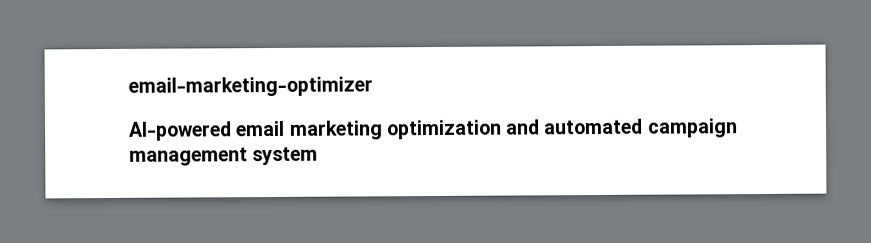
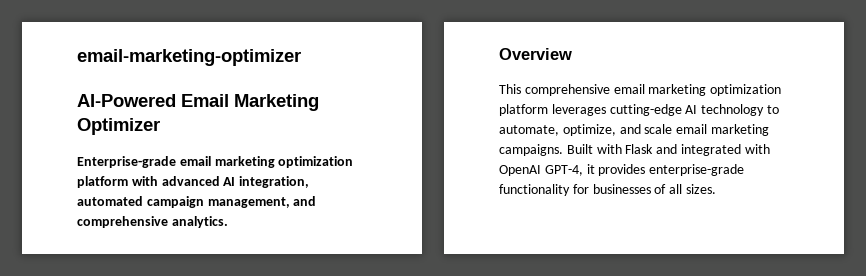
[128,118,738,141] [129,146,319,166] AI-powered email marketing optimization and automated campaign management system -> [77,94,319,111] [77,118,160,135] [77,156,354,168] [77,176,310,188] [77,196,317,208] [77,216,228,228] [499,48,572,60] [499,84,782,96] [499,104,779,116] [499,124,769,136] [499,144,770,156] [499,164,745,176] [499,184,716,196] AI-Powered Email Marketing Optimizer // Enterprise-grade email marketing optimization platform with advanced AI integration, automated campaign management, and comprehensive analytics. // Overview // This comprehensive email marketing optimization platform leverages cutting-edge AI technology to automate, optimize, and scale email marketing campaigns. Built with Flask and integrated with OpenAI GPT-4, it provides enterprise-grade functionality for businesses of all sizes.

